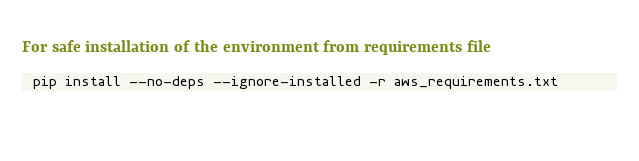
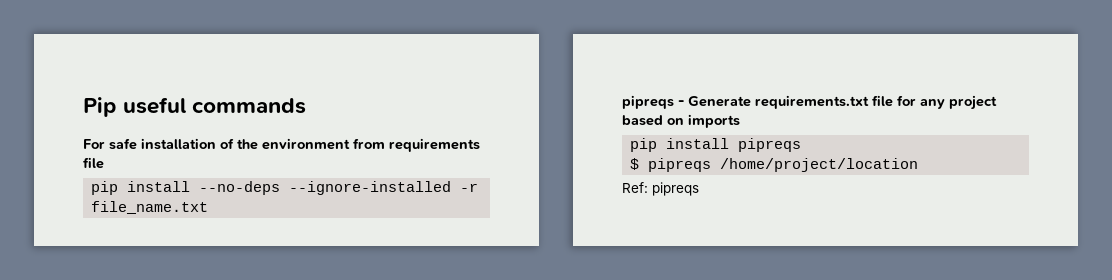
(22, 46) none -> [83,97,307,117] Pip useful commands //
[393,76,558,89] aws_requirements.txt -> [91,201,209,214] [622,95,997,110] [622,114,740,128] [630,138,802,152] [630,158,919,172] [622,182,699,196] file_name.txt // pipreqs - Generate requirements.txt file for any project based on imports // pip install pipreqs // $ pipreqs /home/project/location // Ref: pipreqs

